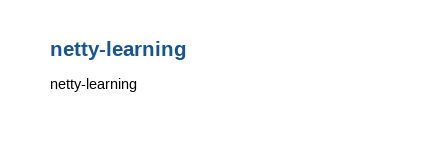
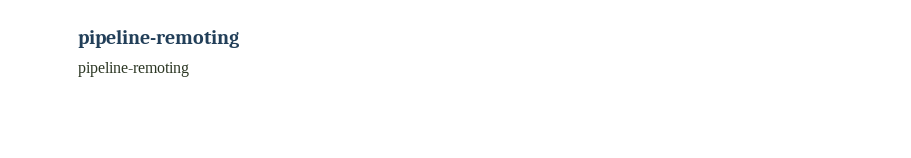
[50,41,187,60] [50,78,137,92] netty-learning // netty-learning -> [78,29,239,48] [78,62,189,77] pipeline-remoting // pipeline-remoting

